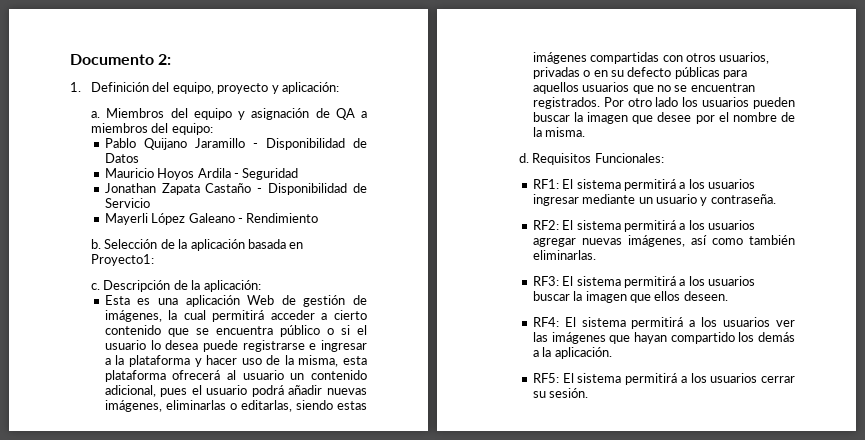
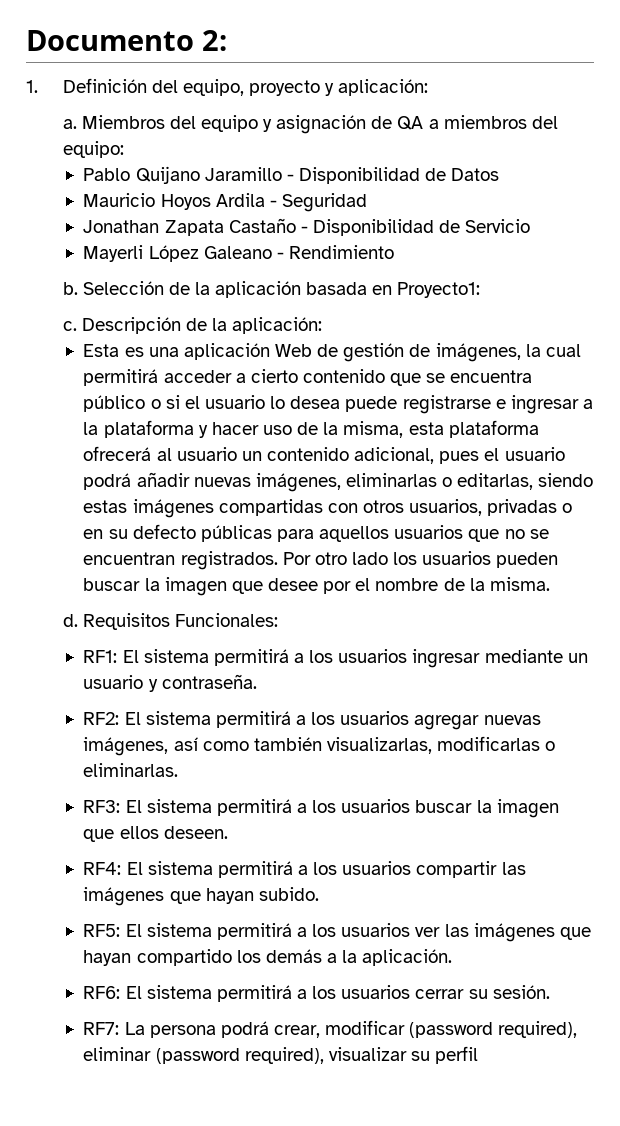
(795, 240) none -> [326,736,556,754] visualizarlas, modificarlas o
(771, 322) none -> [416,861,526,878] [83,887,319,906] [83,923,411,940] compartir las imágenes que hayan subido. // RF5: El sistema permitirá a los usuarios
[532,373,559,383] RF5: -> [83,986,121,999] RF6:
(589, 393) none -> [83,1020,578,1038] [83,1046,479,1064] // RF7: La persona podrá crear, modificar (password required), eliminar (password required), visualizar su perfil

